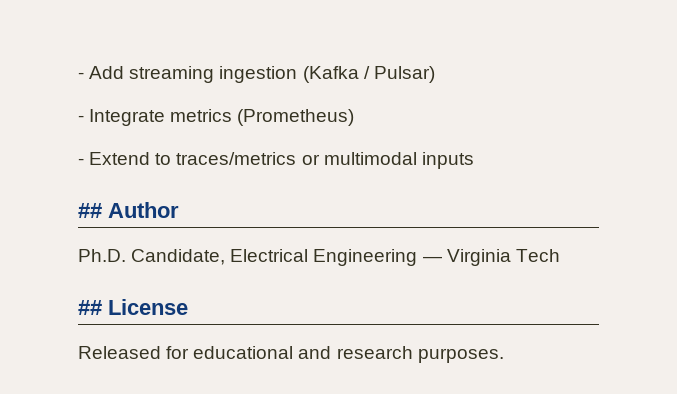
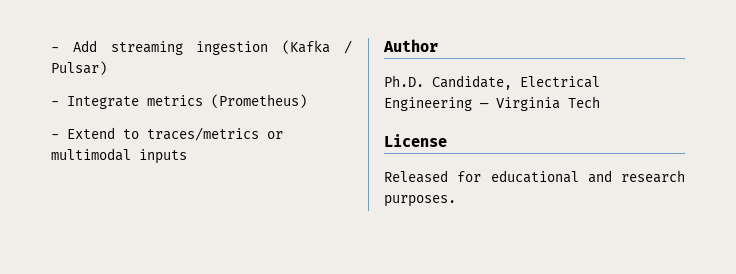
[78,203,102,218] ## -> (187, 156) none
[78,300,102,315] ## -> (600, 102) none

